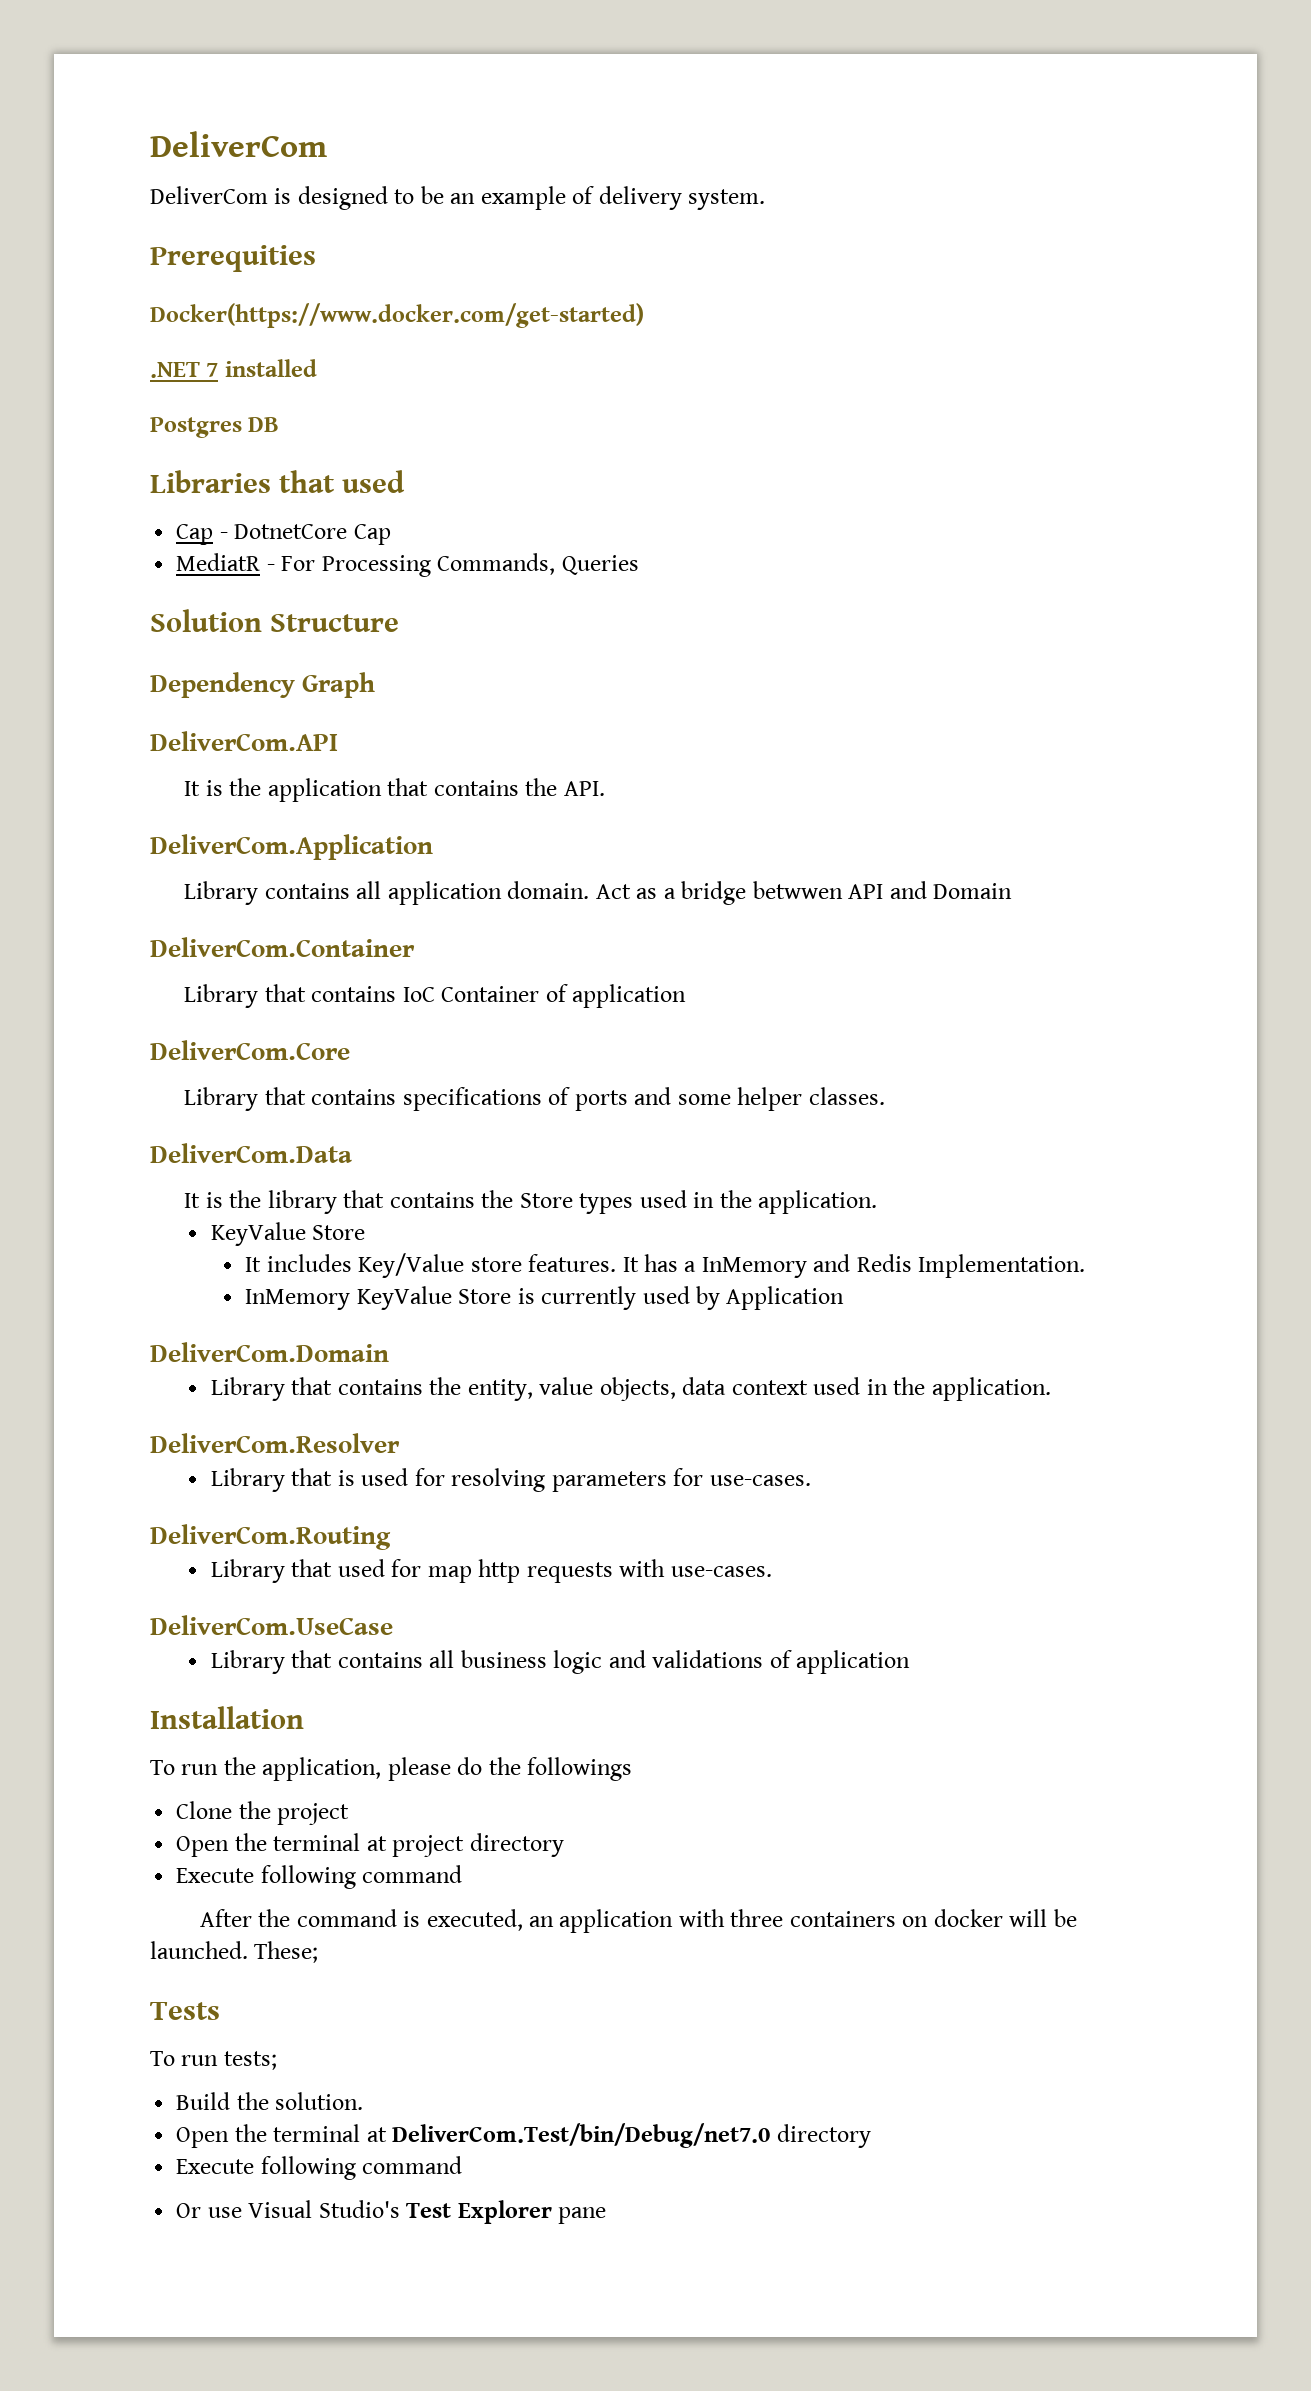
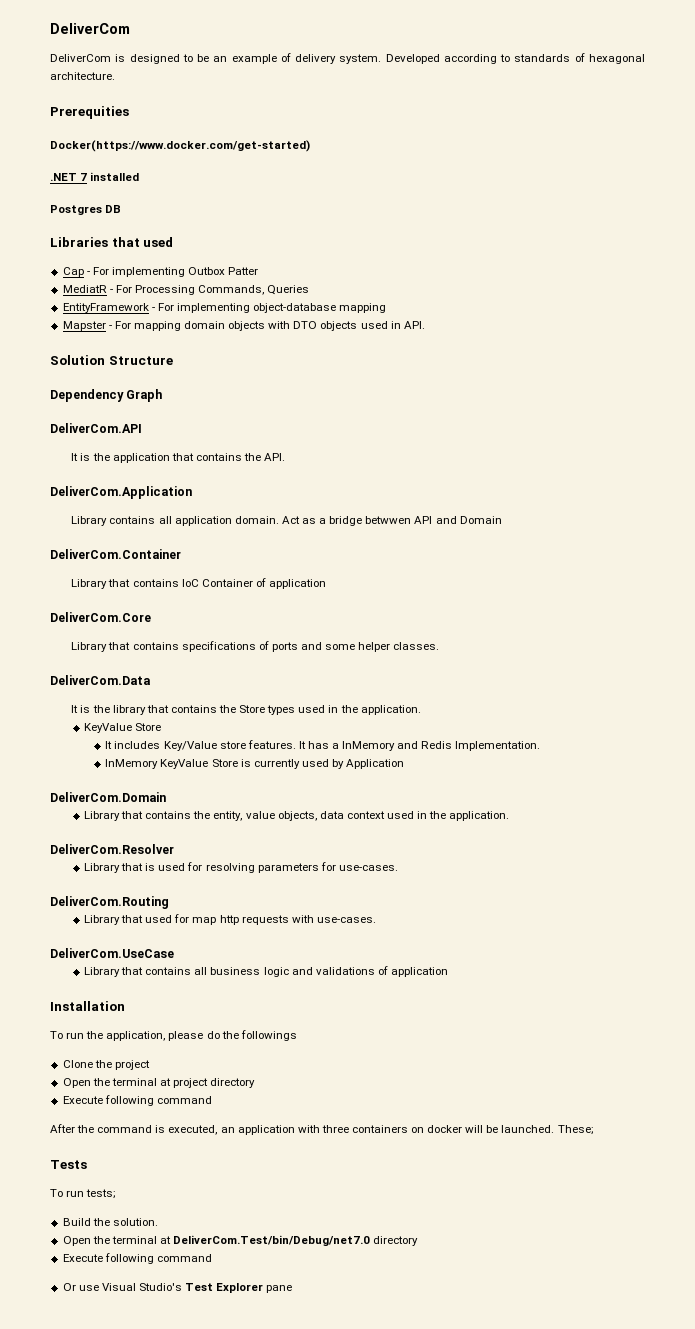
(766, 199) none -> [385,53,645,64] [50,72,115,80] Developed according to standards of hexagonal architecture.
[234,524,391,545] DotnetCore Cap -> [92,267,259,277] For implementing Outbox Patter
(639, 565) none -> [62,303,387,313] [62,321,425,331] // EntityFramework - For implementing object-database mapping // Mapster - For mapping domain objects with DTO objects used in API.

